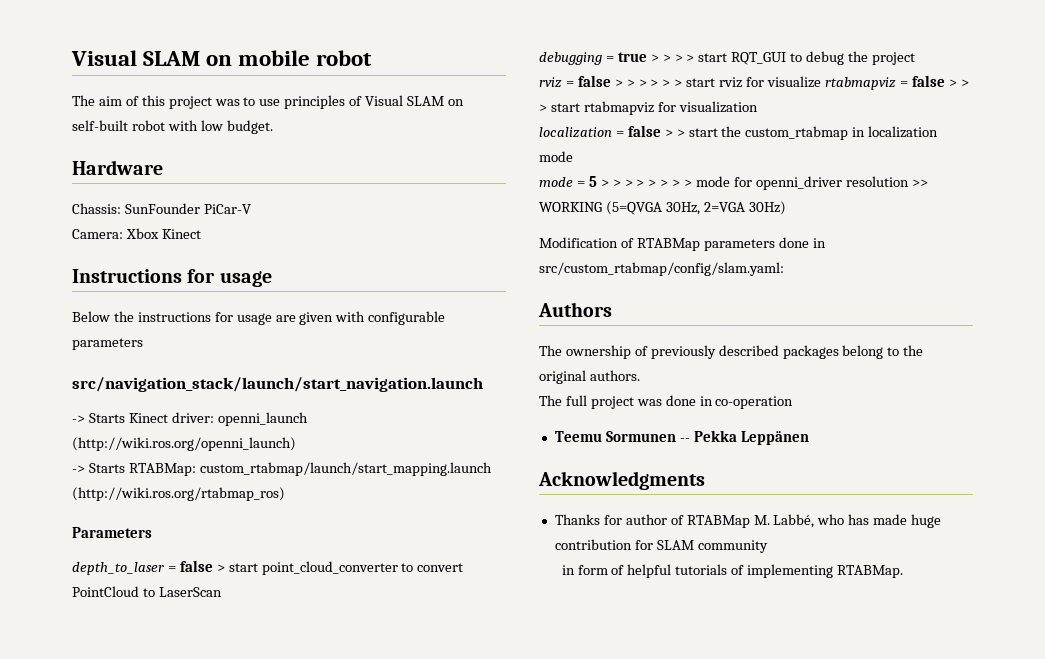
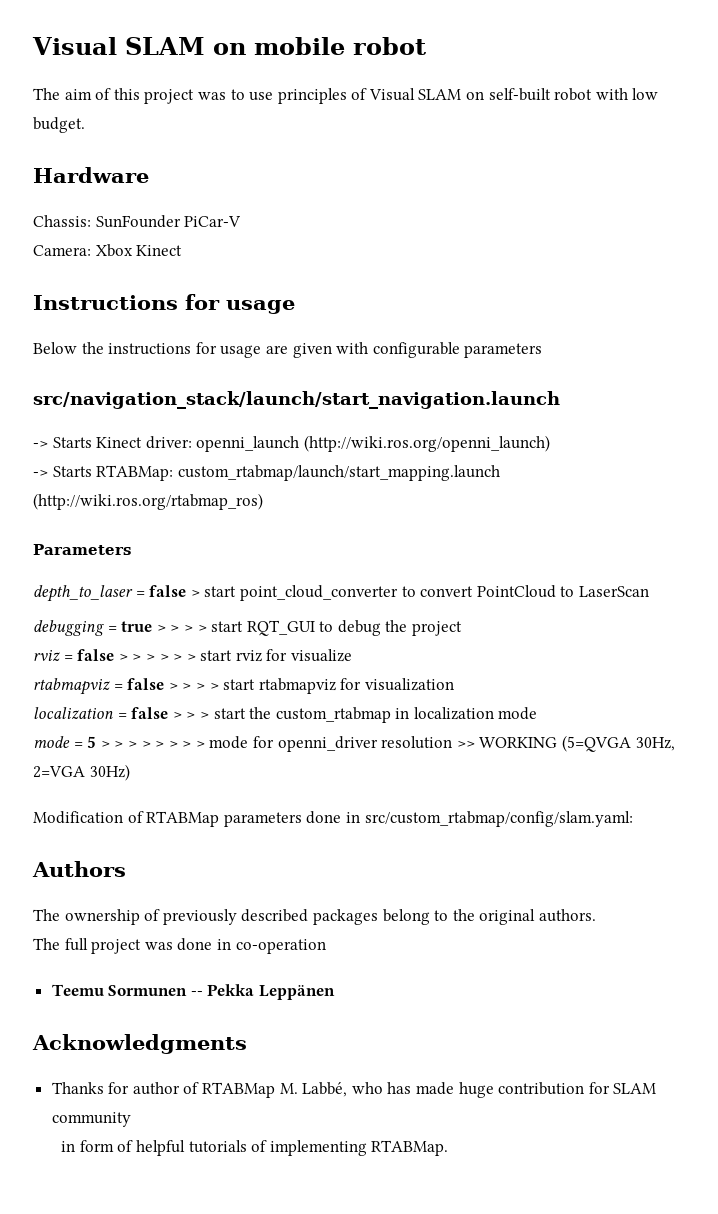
(821, 82) none -> (353, 655) //
(547, 108) none -> [209,683,219,690] >
(685, 133) none -> [199,712,209,719] >

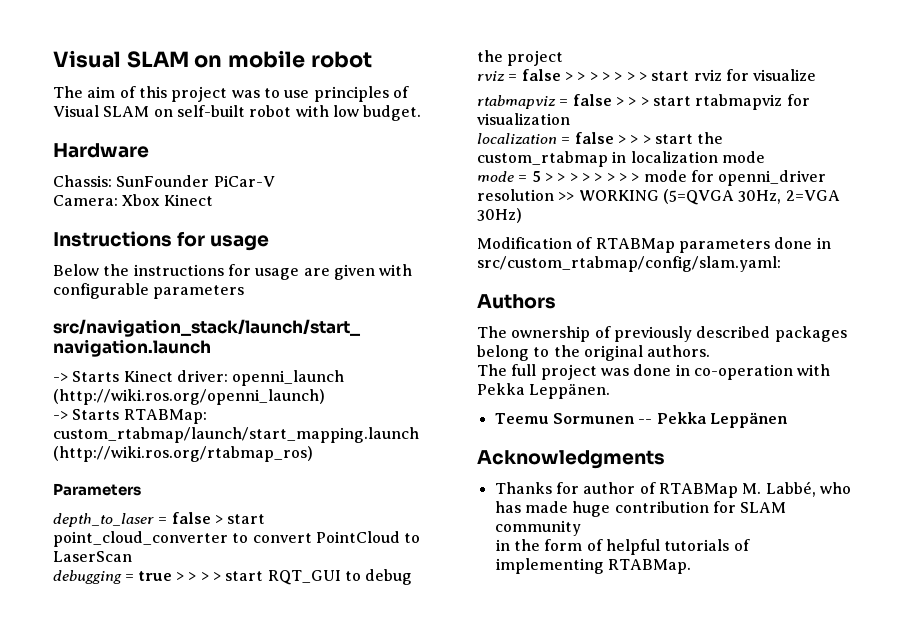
(196, 657) none -> [638,72,647,81] >
[209,683,219,690] > -> (649, 101) none
(326, 946) none -> [797,364,831,376] [477,383,611,399] with Pekka Leppänen.
(76, 1146) none -> [514,539,541,551] the

